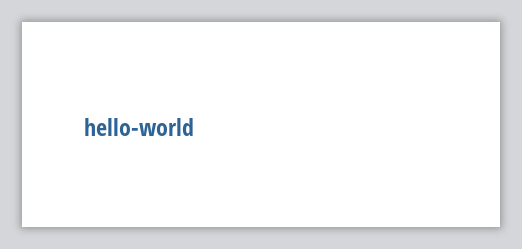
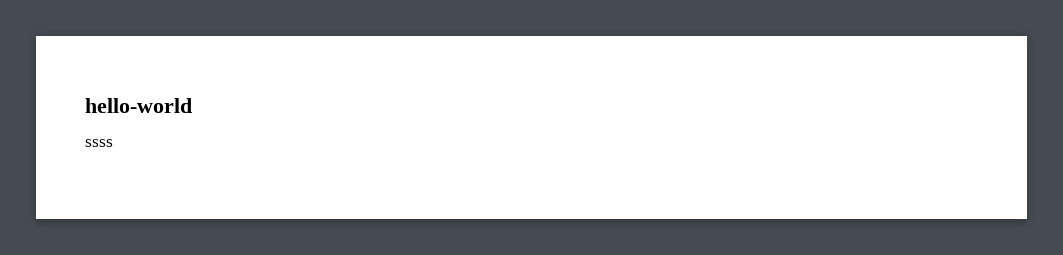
(194, 127) none -> [85,139,113,147] // ssss

